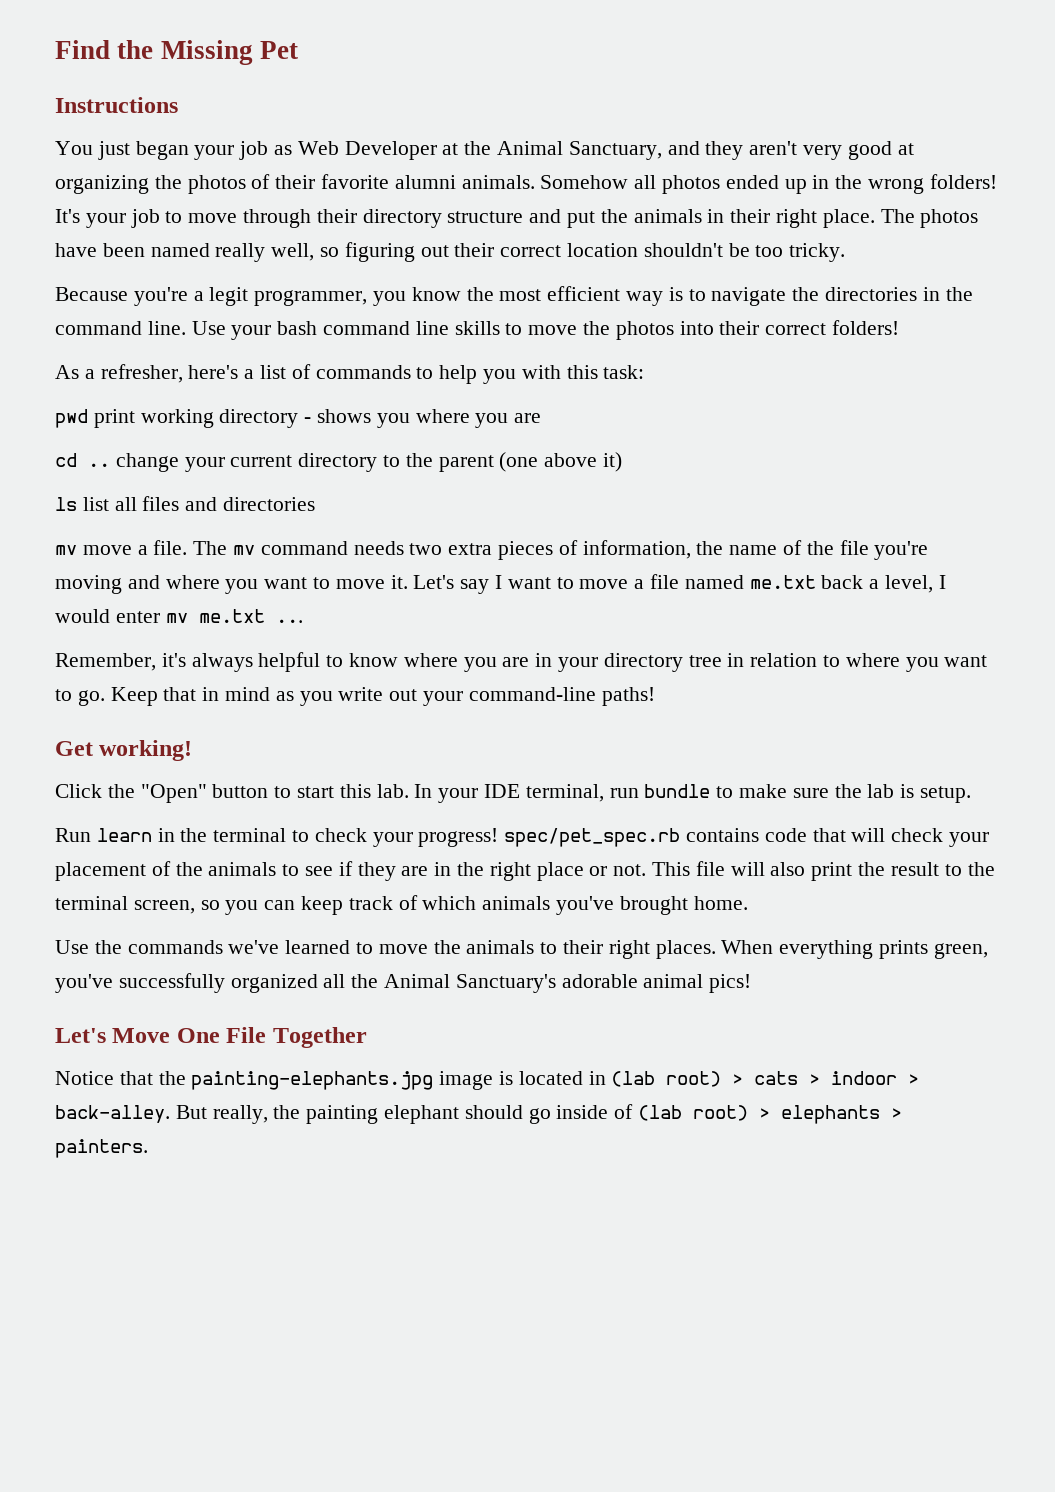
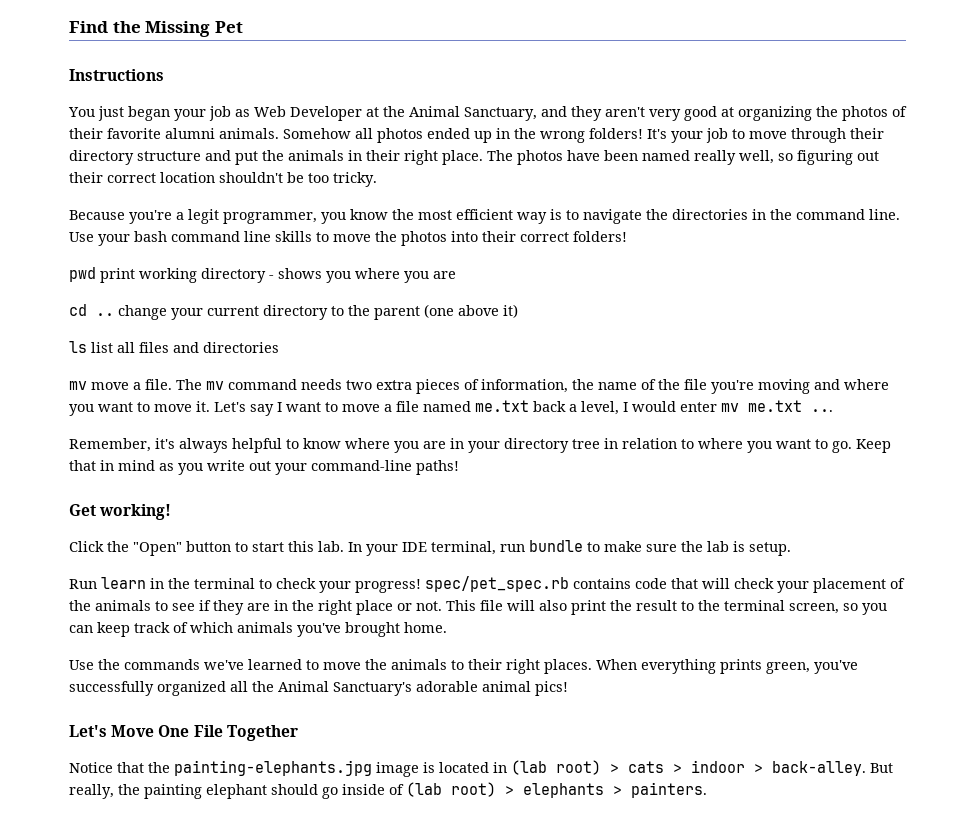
[55,364,645,384] // As a refresher, here's a list of commands to help you with this task: -> (627, 236) none

